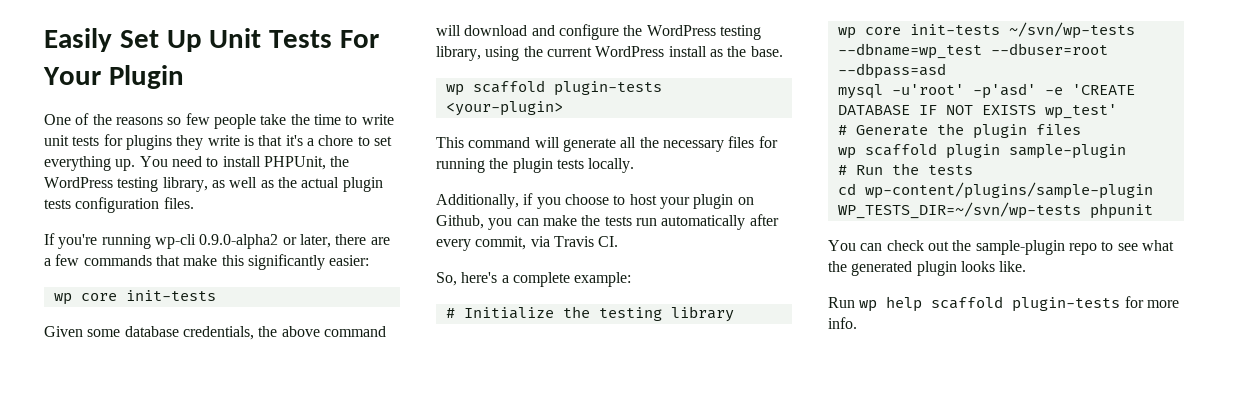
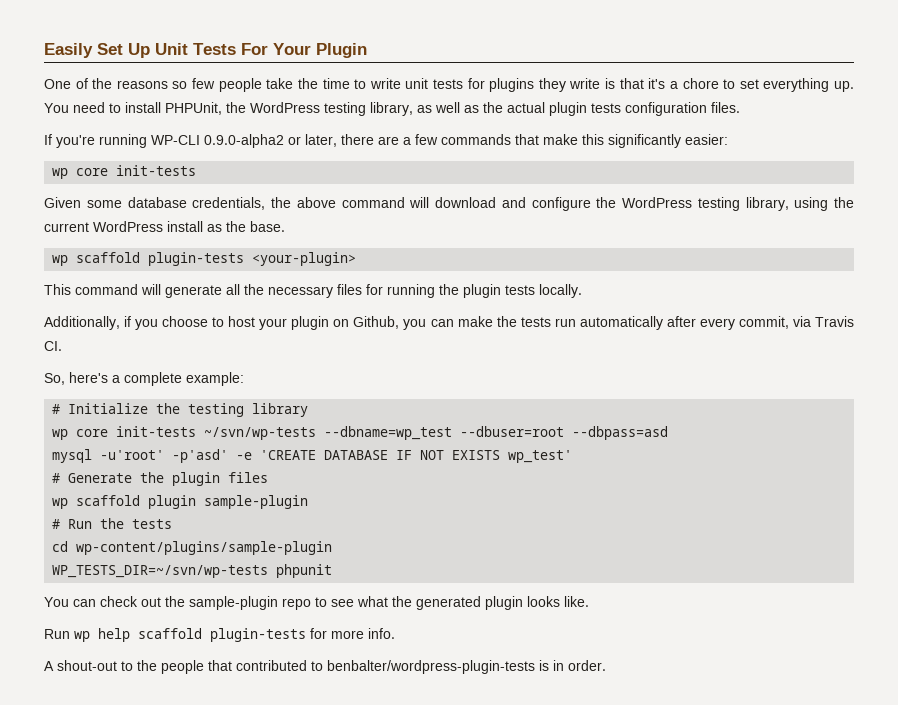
[154,234,196,249] wp-cli -> [151,135,200,145] WP-CLI
(857, 323) none -> [44,660,606,674] // A shout-out to the people that contributed to benbalter/wordpress-plugin-tests is in order.

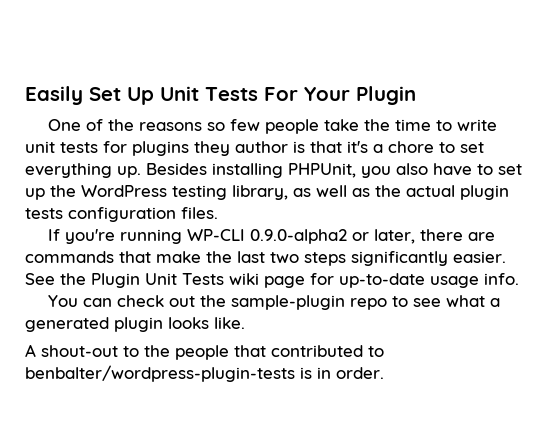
[569,78,601,89] write -> [235,141,288,153] author
[44,102,222,115] You need to install PHPUnit, -> [146,163,522,178] [25,188,45,200] Besides installing PHPUnit, you also have to set up
[403,134,438,145] a few -> (496, 236) none
[582,134,728,148] [52,165,197,179] [44,197,854,211] [44,221,285,232] [52,252,357,266] [44,284,582,298] [44,316,854,330] [44,341,62,351] [44,372,244,386] [52,403,309,417] [52,426,669,440] [52,449,573,463] [52,472,269,486] [52,495,309,509] [52,518,173,529] [52,541,333,555] [52,564,333,578] this significantly easier: // wp core init-tests // Given some database credentials, the above command will download and configure the WordPress testing library, using the current WordPress install as the base. // wp scaffold plugin-tests <your-plugin> // This command will generate all the necessary files for running the plugin tests locally. // Additionally, if you choose to host your plugin on Github, you can make the tests run automatically after every commit, via Travis CI. // So, here's a complete example: // # Initialize the testing library // wp core init-tests ~/svn/wp-tests --dbname=wp_test --dbuser=root --dbpass=asd // mysql -u'root' -p'asd' -e 'CREATE DATABASE IF NOT EXISTS wp_test' // # Generate the plugin files // wp scaffold plugin sample-plugin // # Run the tests // cd wp-content/plugins/sample-plugin // WP_TESTS_DIR=~/svn/wp-tests phpunit -> [206,251,506,266] [25,273,519,288] the last two steps significantly easier. See the Plugin Unit Tests wiki page for up-to-date usage info.
[392,596,412,607] the -> [490,298,501,307] a
[44,628,395,642] // Run wp help scaffold plugin-tests for more info. -> (245, 323) none

